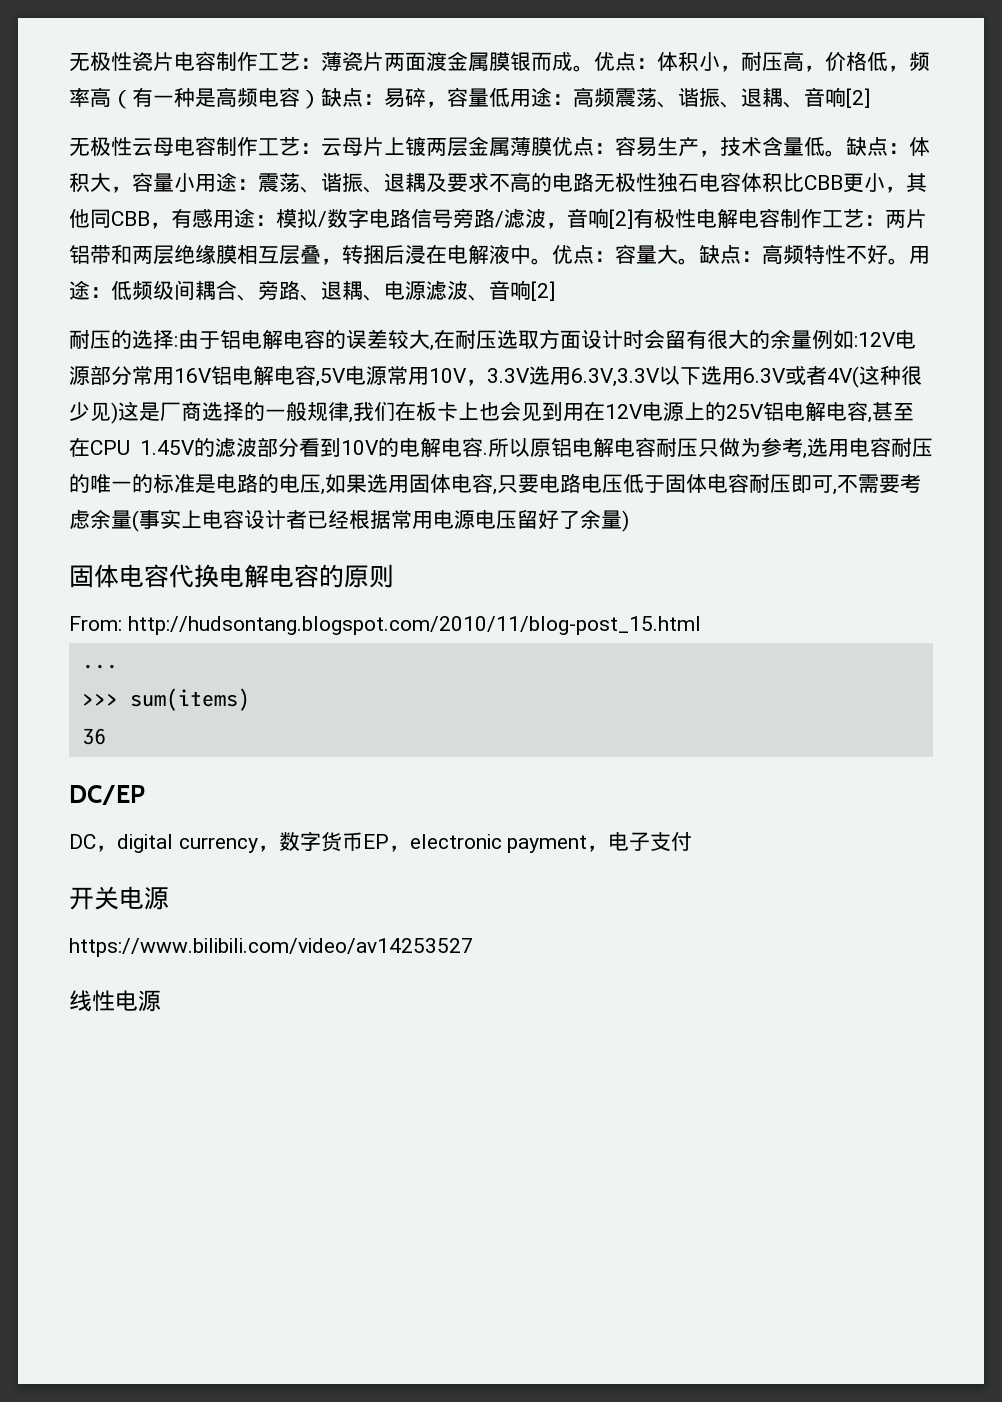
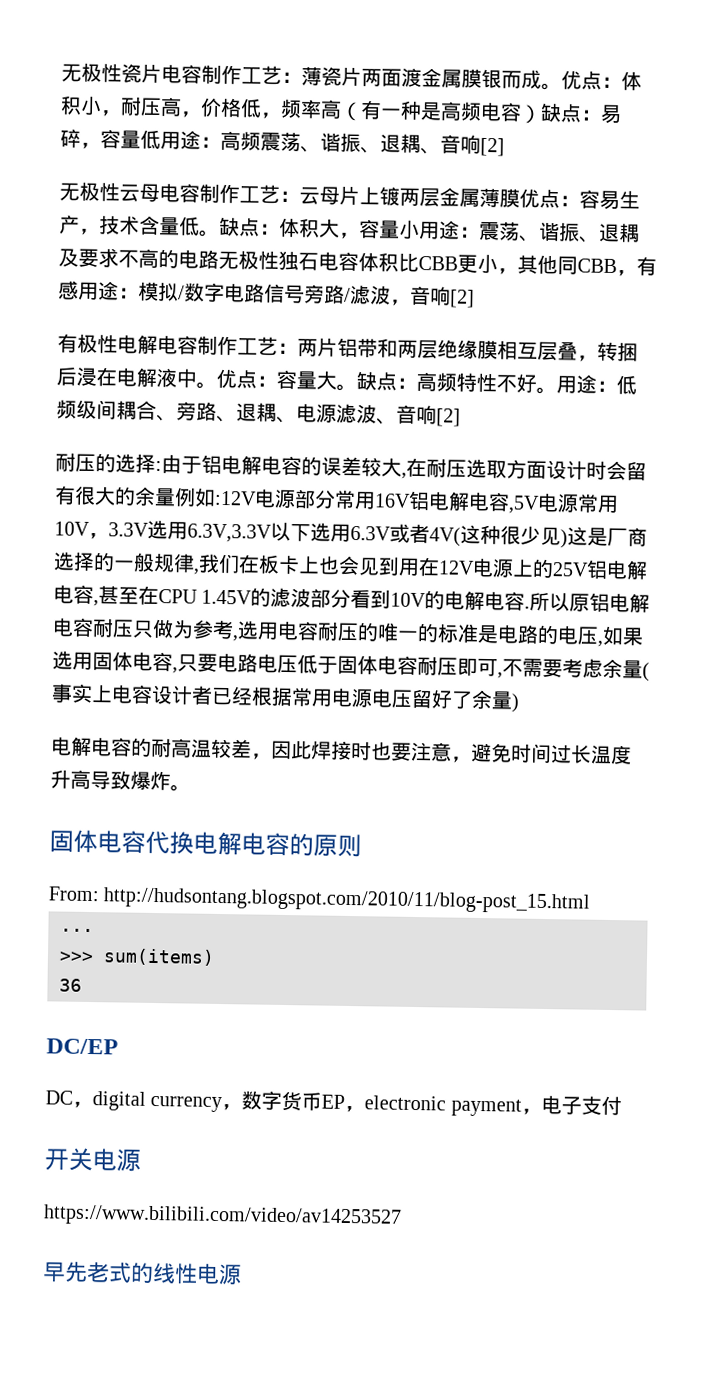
(633, 219) none -> (475, 298) //
(629, 521) none -> [51,736,632,765] [50,769,191,792] // 电解电容的耐高温较差，因此焊接时也要注意，避免时间过长温度升高导致爆炸。
(473, 947) none -> [42,1261,154,1284] 早先老式的

